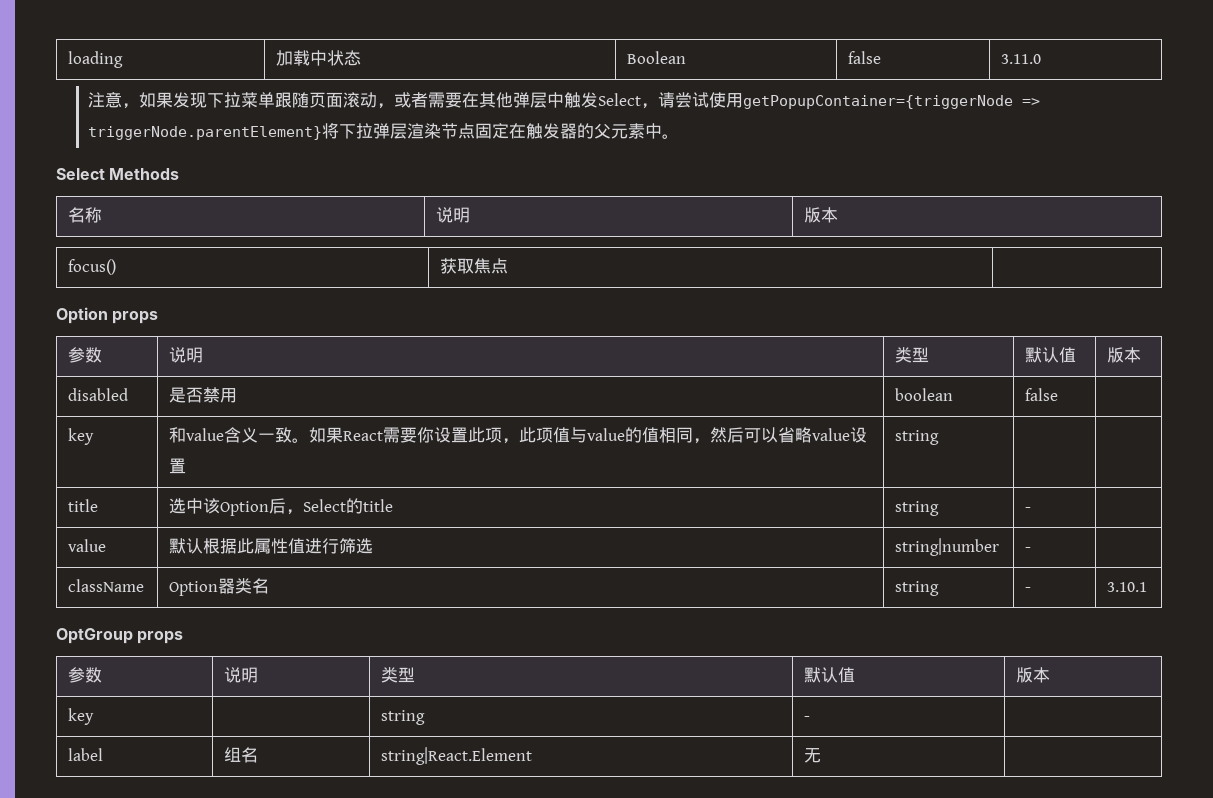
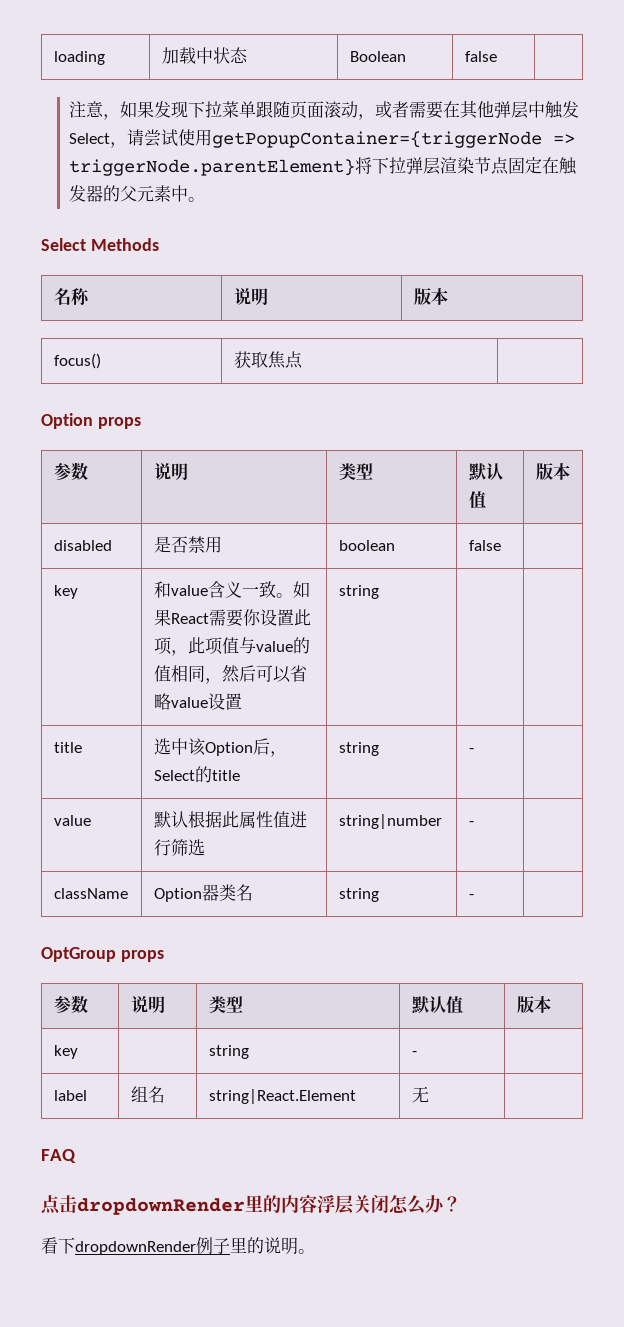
[1001,54,1042,64] 3.11.0 -> (497, 56) none
[1107,582,1148,592] 3.10.1 -> (474, 896) none
(822, 755) none -> [41,1149,76,1163] [41,1194,461,1215] [41,1237,315,1255] // FAQ // 点击dropdownRender里的内容浮层关闭怎么办？ // 看下dropdownRender例子里的说明。

